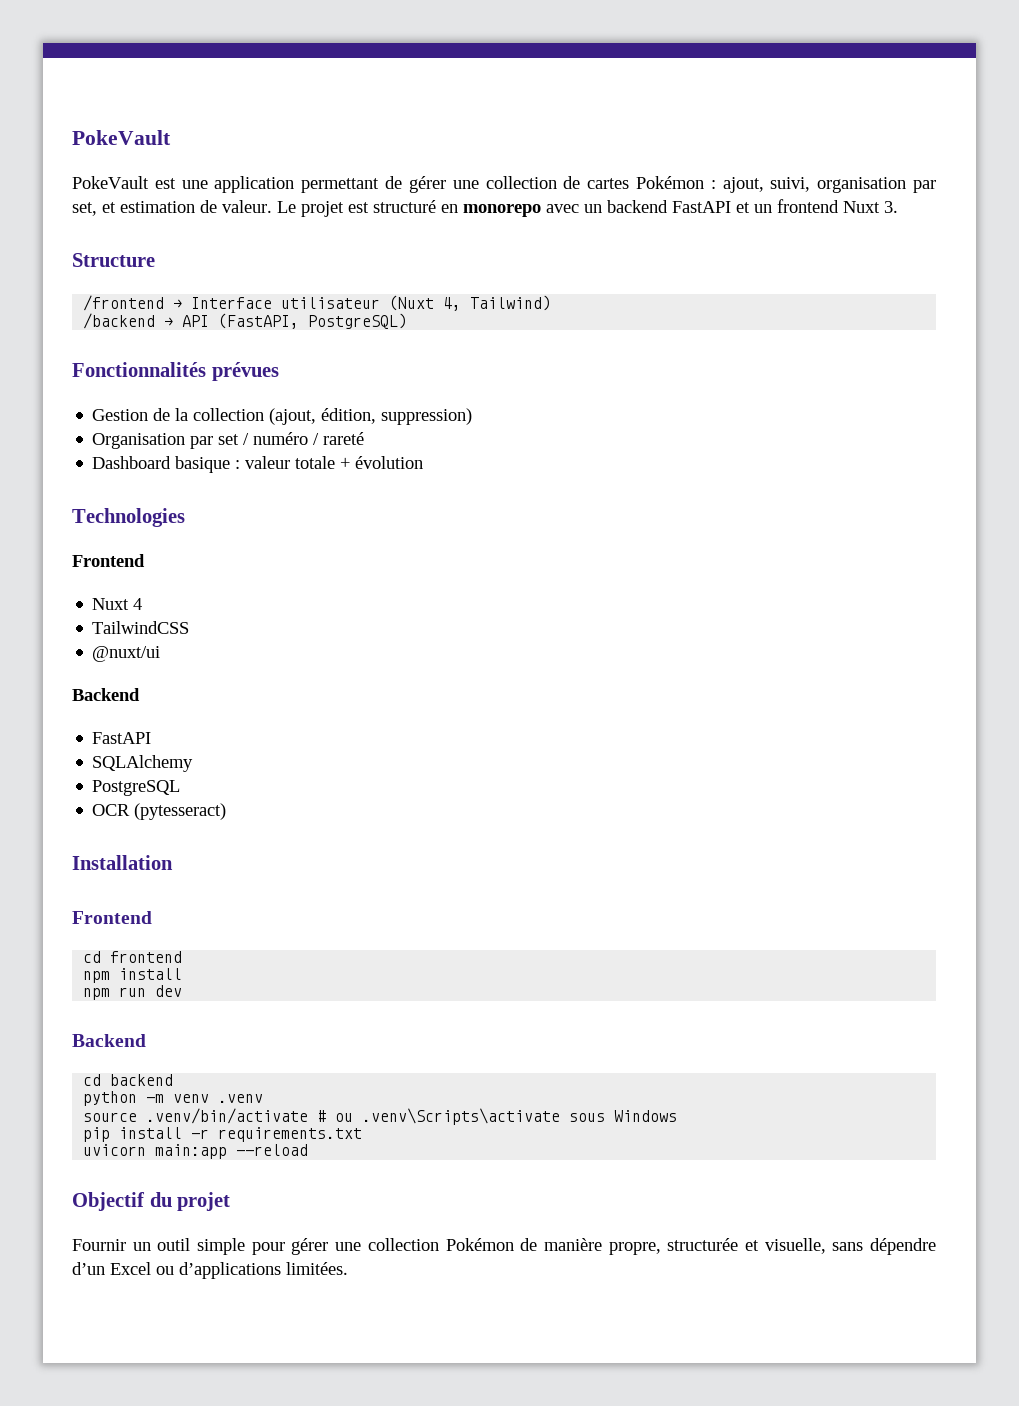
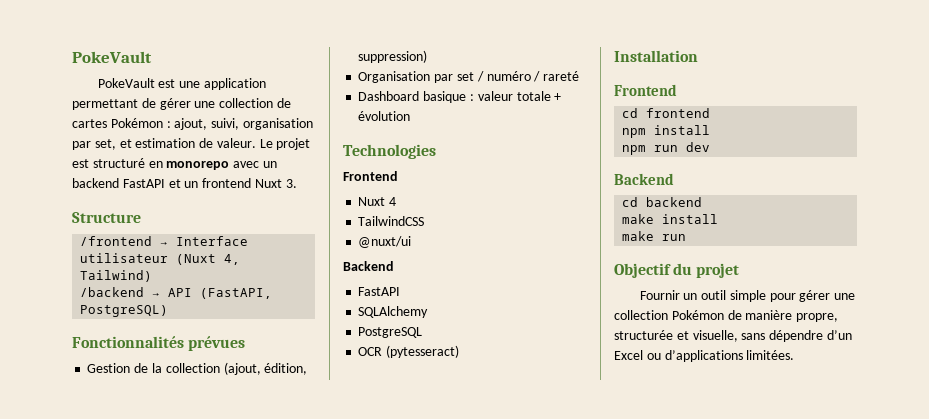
[83,1091,264,1106] [83,1108,678,1125] [83,1127,363,1142] [83,1144,309,1159] python -m venv .venv // source .venv/bin/activate # ou .venv\Scripts\activate sous Windows // pip install -r requirements.txt // uvicorn main:app --reload -> [622,214,719,224] [622,231,687,241] make install // make run

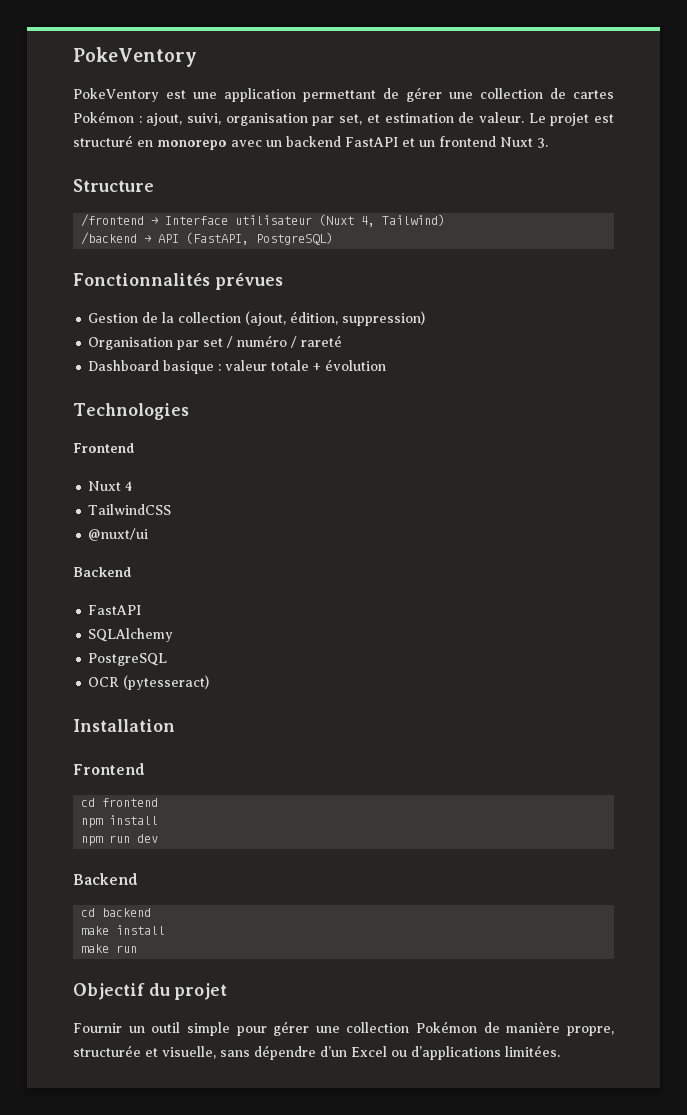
[72,51,152,63] [97,78,155,88] PokeVault // PokeVault -> [73,47,197,67] [73,88,159,102] PokeVentory // PokeVentory

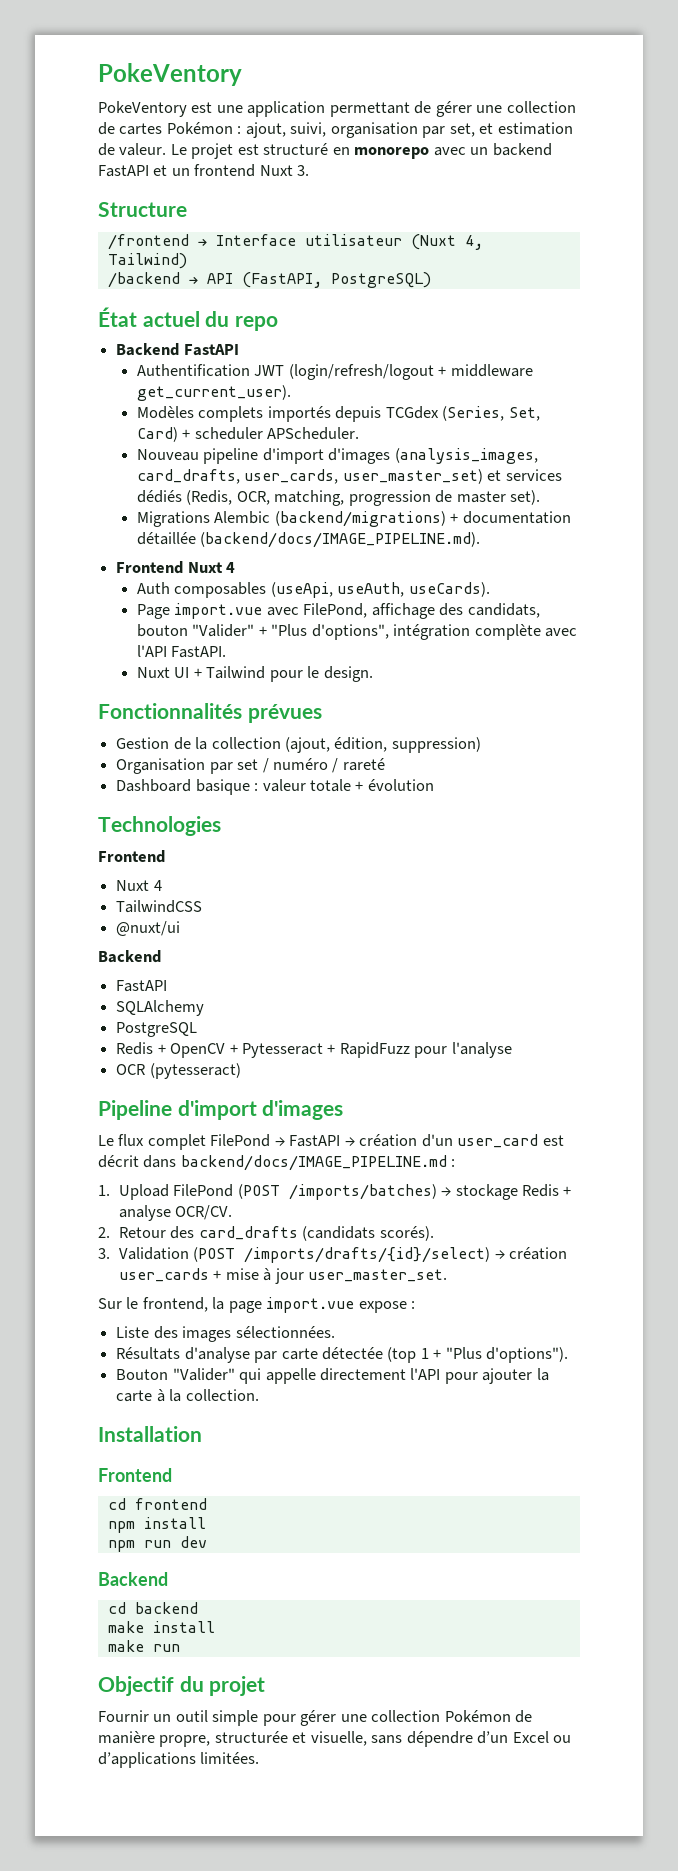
(334, 238) none -> [98,307,278,331] [116,343,239,356] [136,364,533,380] [136,385,291,401] [136,406,540,422] [136,427,360,442] [136,448,538,464] [136,469,562,484] [136,490,541,506] [136,511,571,527] [136,532,481,548] [116,561,236,574] [136,582,490,598] [136,603,540,619] [136,624,578,640] [136,645,227,658] [136,666,373,682] // État actuel du repo // Backend FastAPI // Authentification JWT (login/refresh/logout + middleware get_current_user). // Modèles complets importés depuis TCGdex (Series, Set, Card) + scheduler APScheduler. // Nouveau pipeline d'import d'images (analysis_images, card_drafts, user_cards, user_master_set) et services dédiés (Redis, OCR, matching, progression de master set). // Migrations Alembic (backend/migrations) + documentation détaillée (backend/docs/IMAGE_PIPELINE.md). // Frontend Nuxt 4 // Auth composables (useApi, useAuth, useCards). // Page import.vue avec FilePond, affichage des candidats, bouton "Valider" + "Plus d'options", intégration complète avec l'API FastAPI. // Nuxt UI + Tailwind pour le design.
[88,675,210,690] OCR (pytesseract) -> [116,1042,512,1058] [116,1063,241,1079] [98,1100,344,1120] [98,1134,564,1150] [98,1155,456,1171] [98,1184,572,1200] [118,1205,233,1221] [98,1226,434,1241] [98,1247,568,1263] [118,1268,447,1284] [98,1297,416,1313] [116,1326,335,1342] [116,1347,569,1363] [116,1368,549,1384] [116,1389,259,1402] Redis + OpenCV + Pytesseract + RapidFuzz pour l'analyse // OCR (pytesseract) // Pipeline d'import d'images // Le flux complet FilePond → FastAPI → création d'un user_card est décrit dans backend/docs/IMAGE_PIPELINE.md : // 1. Upload FilePond (POST /imports/batches) → stockage Redis + analyse OCR/CV. // 2. Retour des card_drafts (candidats scorés). // 3. Validation (POST /imports/drafts/{id}/select) → création user_cards + mise à jour user_master_set. // Sur le frontend, la page import.vue expose : // Liste des images sélectionnées. // Résultats d'analyse par carte détectée (top 1 + "Plus d'options"). // Bouton "Valider" qui appelle directement l'API pour ajouter la carte à la collection.

